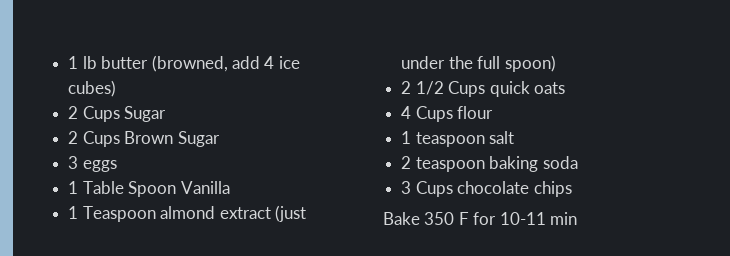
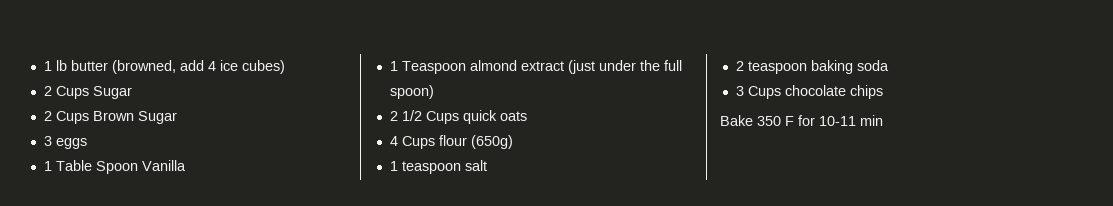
(494, 112) none -> [470,135,513,149] (650g)

